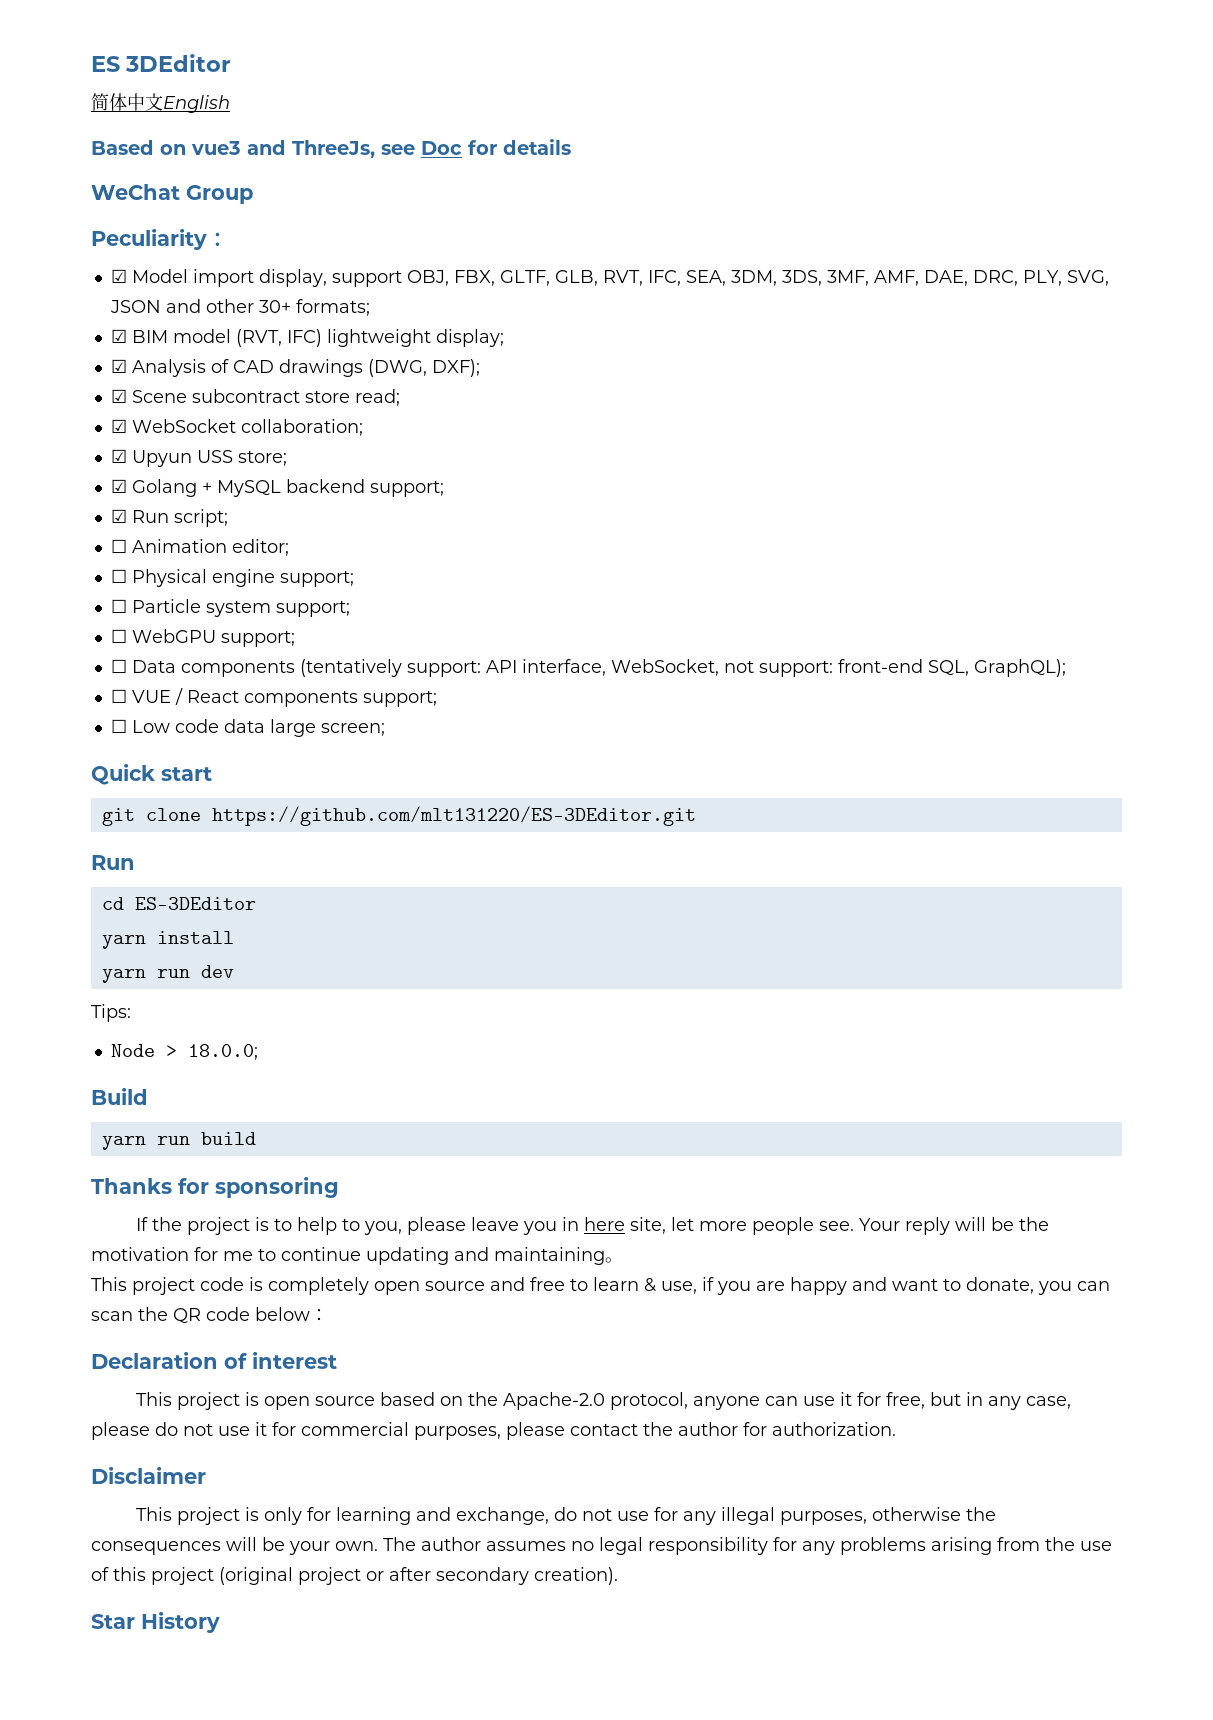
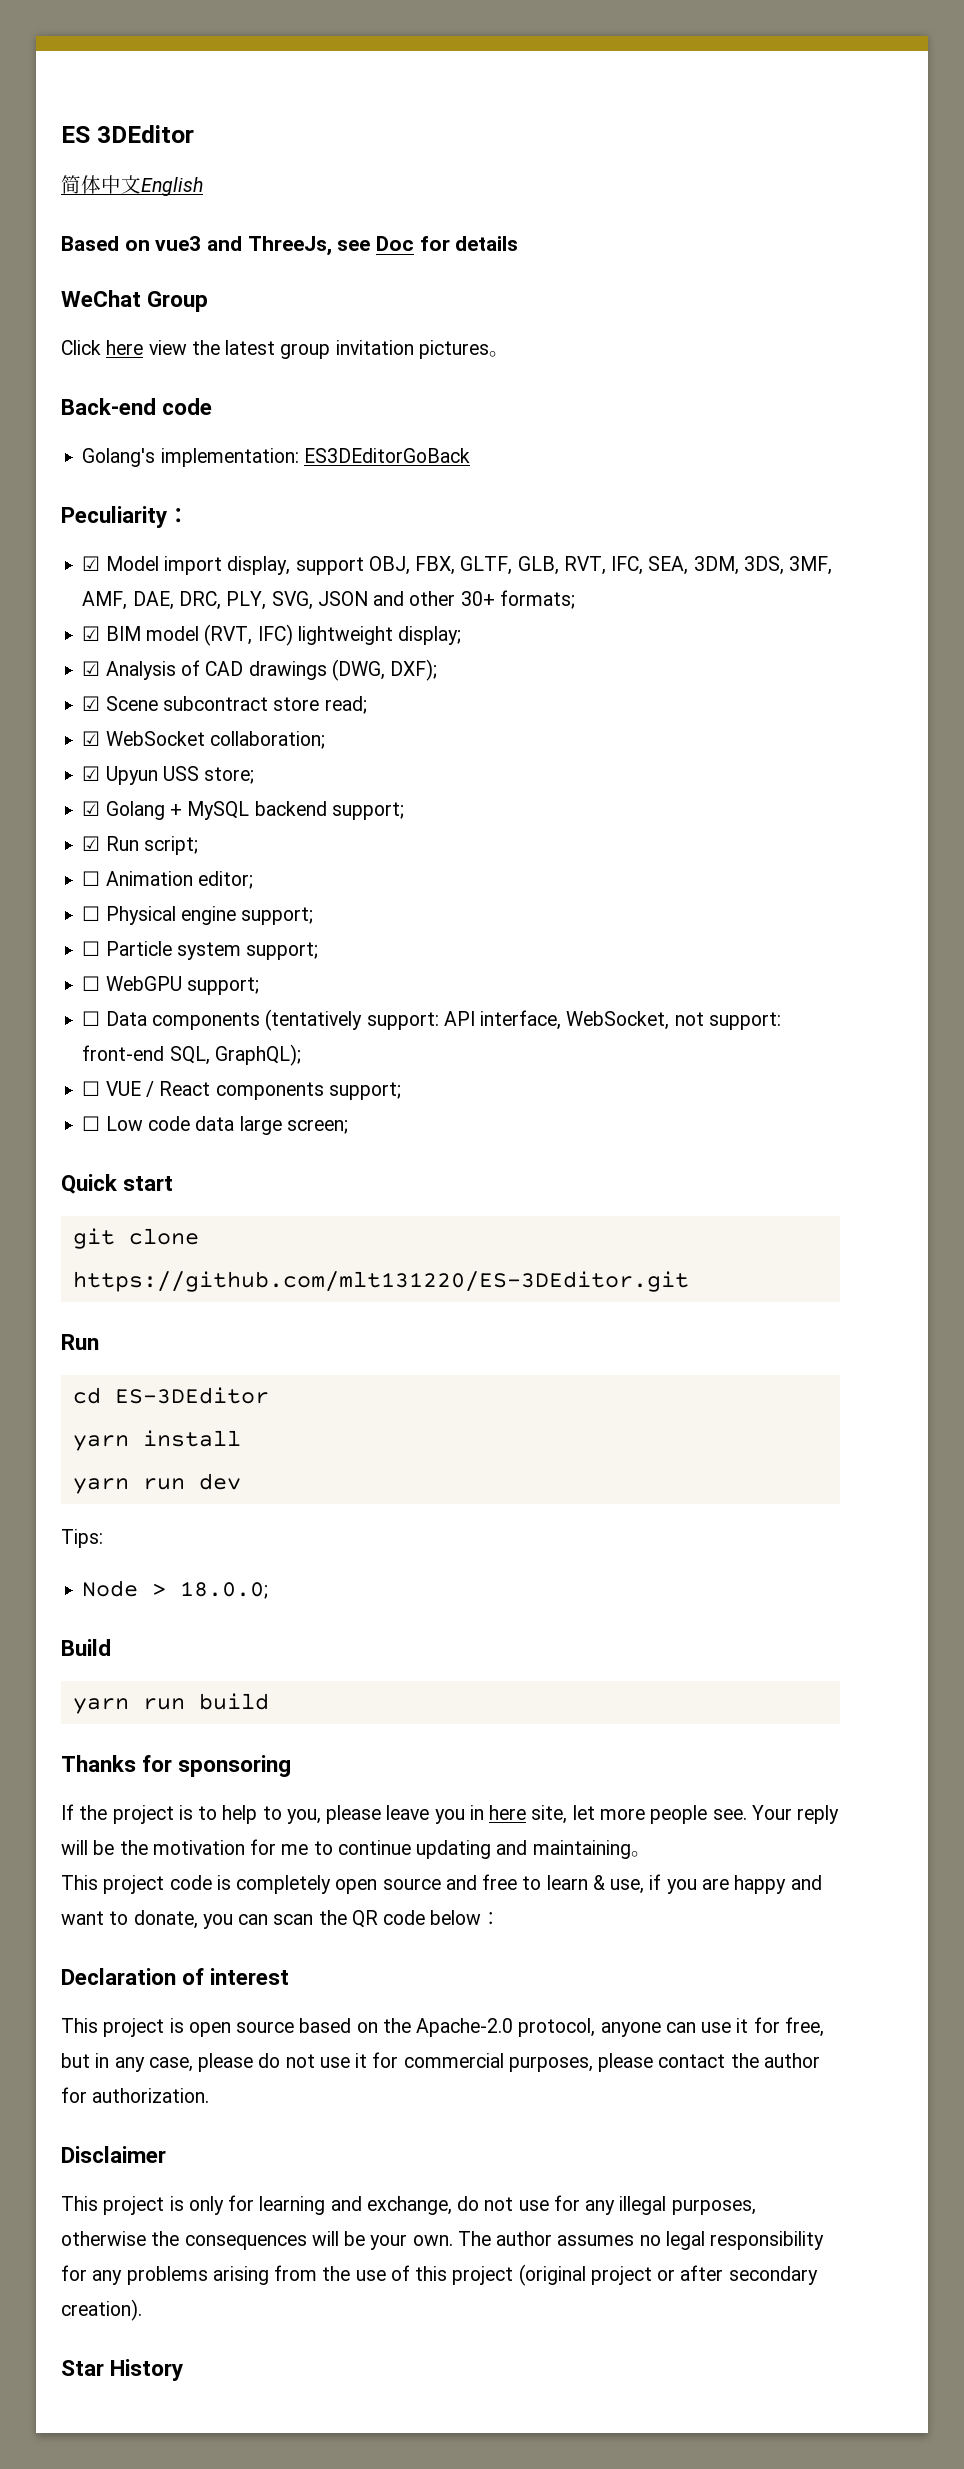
(253, 194) none -> [61,340,509,359] [61,398,213,415] [82,448,470,467] // Click here view the latest group invitation pictures。 // Back-end code // Golang's implementation: ES3DEditorGoBack

